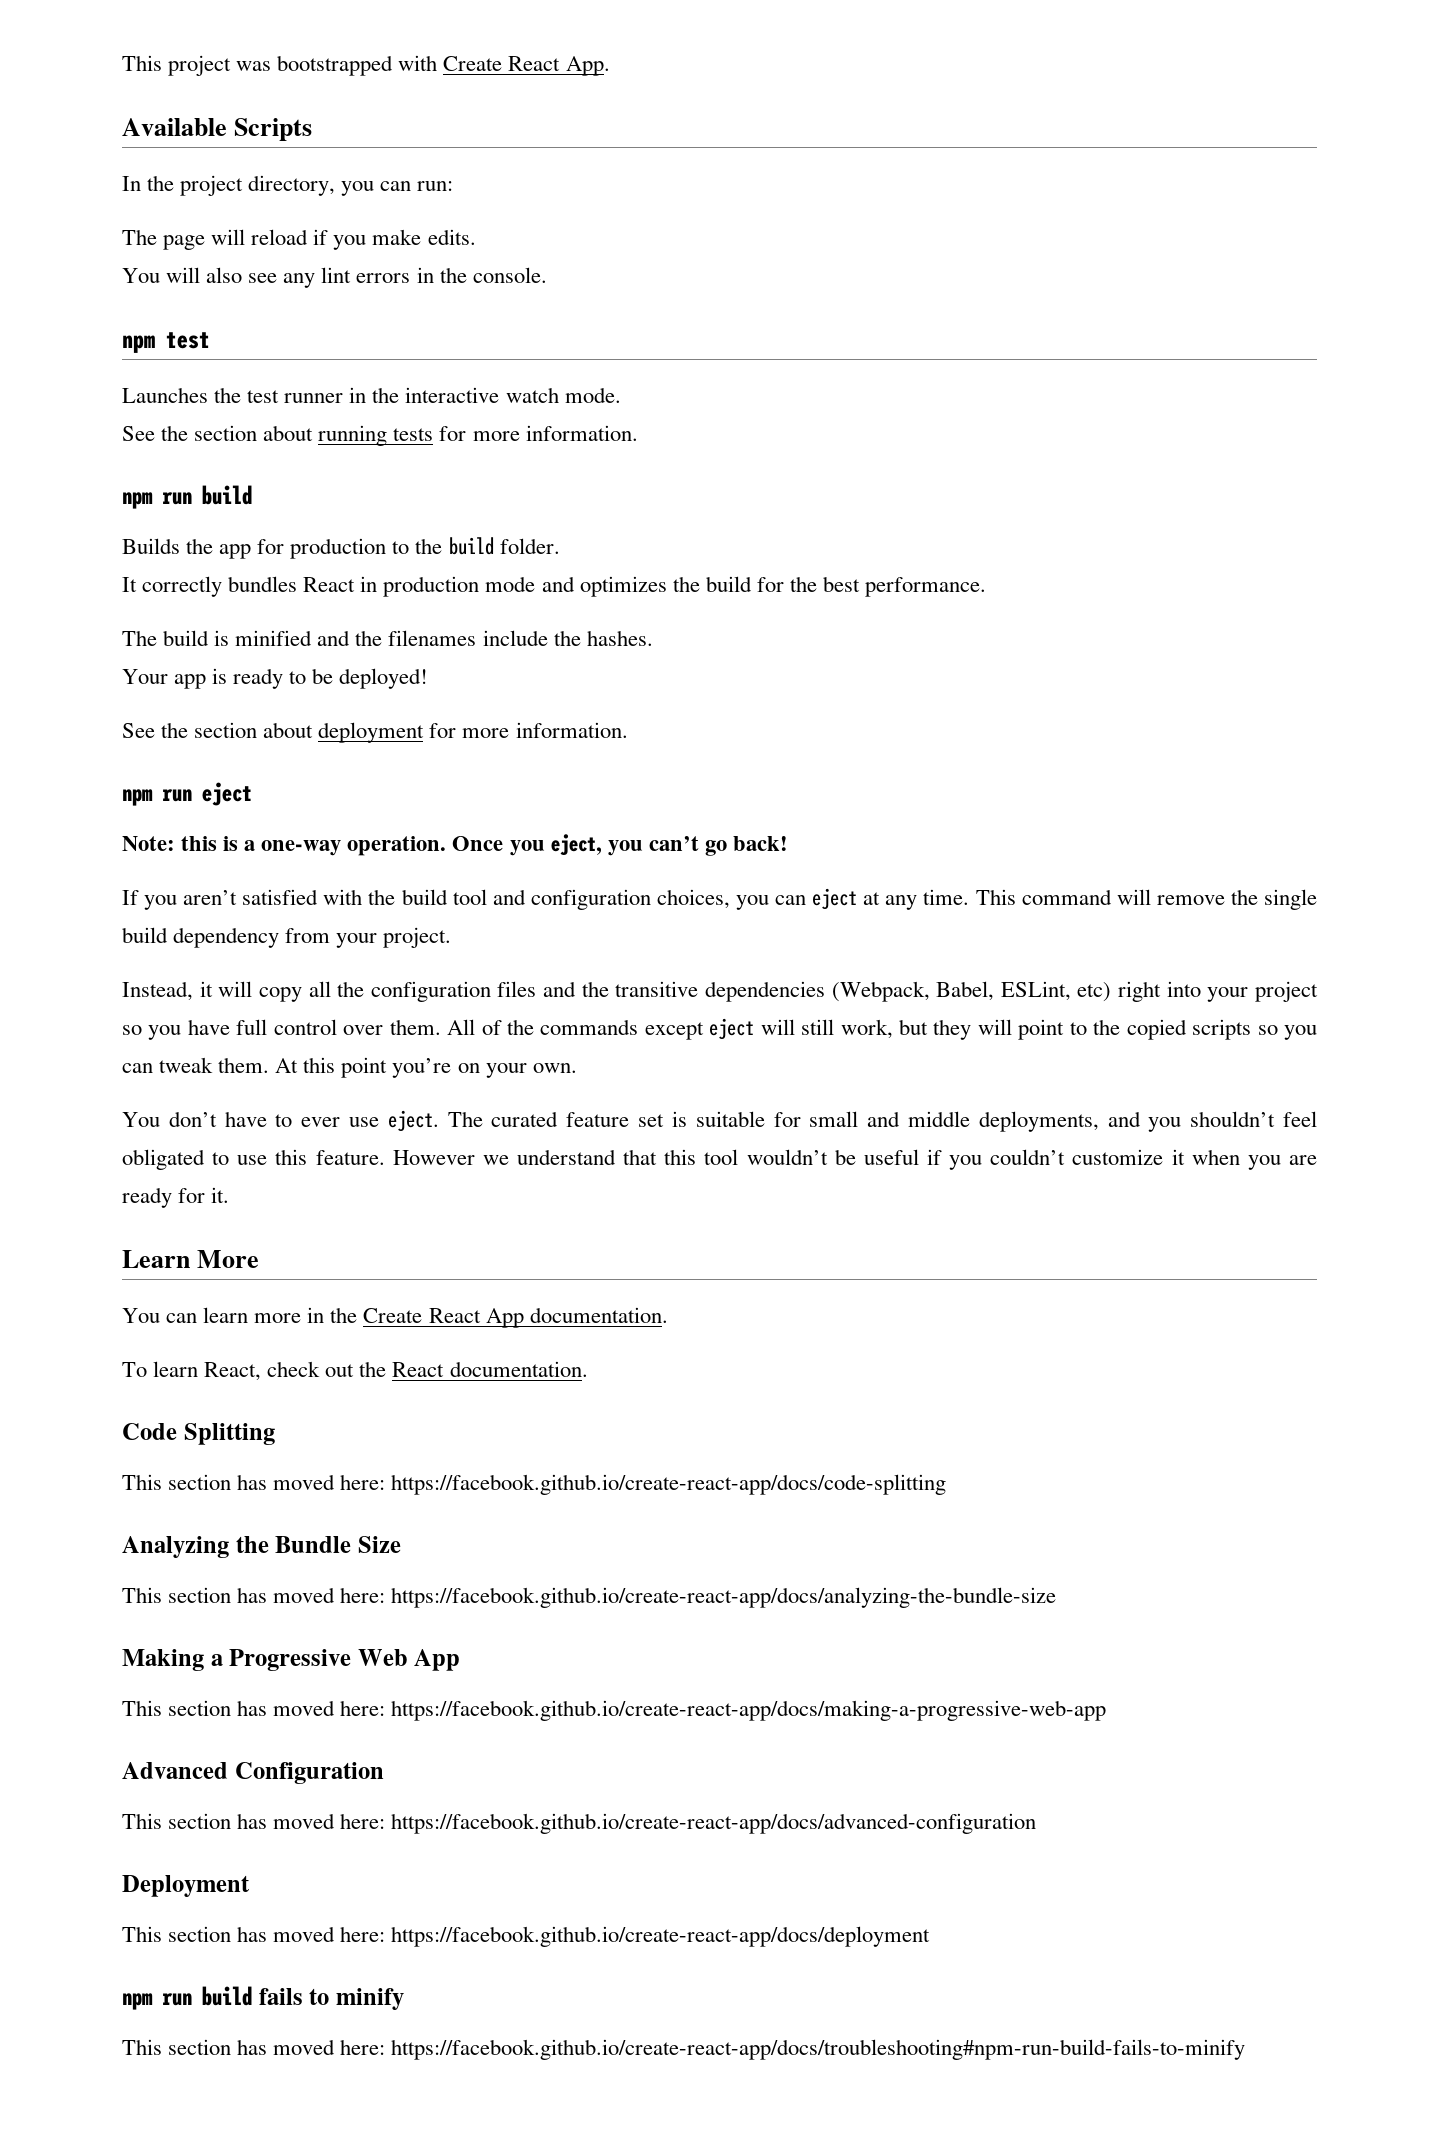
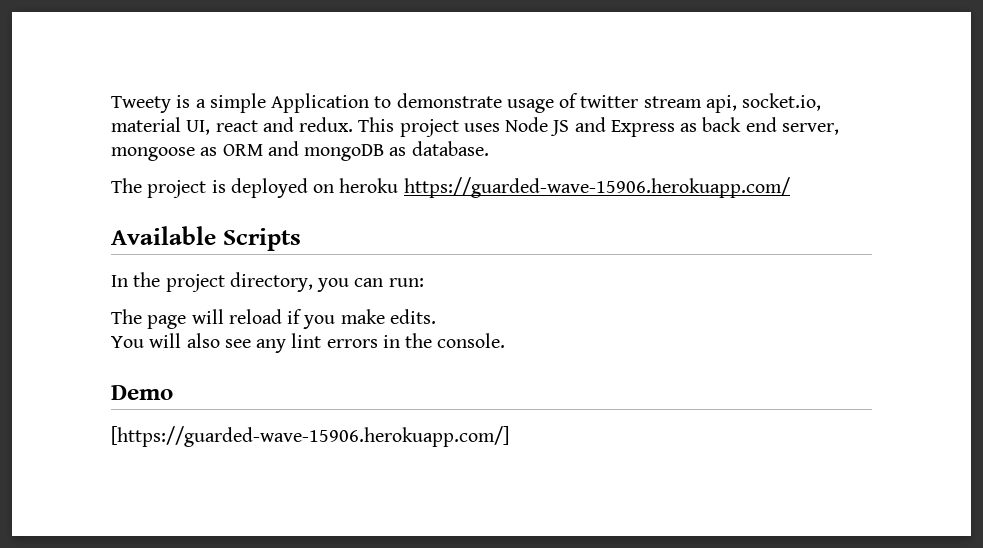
[122,55,610,76] This project was bootstrapped with Create React App. -> [111,93,822,113] [111,117,839,137] [111,141,489,161] [111,177,790,198] Tweety is a simple Application to demonstrate usage of twitter stream api, socket.io, material UI, react and redux. This project uses Node JS and Express as back end server, mongoose as ORM and mongoDB as database. // The project is deployed on heroku https://guarded-wave-15906.herokuapp.com/
[122,332,210,353] [122,387,621,403] [122,425,638,446] [122,485,252,509] [122,537,560,559] [122,576,987,597] [122,630,653,646] [122,668,429,689] [122,722,628,743] [122,782,252,806] [122,834,788,856] [122,888,1317,910] [122,927,452,948] [122,981,1318,1002] [122,1018,1318,1040] [122,1057,577,1078] [122,1110,1318,1132] [122,1149,1317,1170] [122,1187,230,1208] [122,1250,260,1268] [122,1307,668,1328] [122,1361,588,1381] [122,1423,275,1445] [122,1474,947,1495] [122,1536,401,1558] [122,1587,1057,1608] [122,1649,461,1671] [122,1700,1107,1721] [122,1762,384,1784] [122,1813,1037,1834] [122,1875,250,1897] [122,1926,931,1947] [122,1986,404,2010] [122,2039,1246,2060] npm test // Launches the test runner in the interactive watch mode. // See the section about running tests for more information. // npm run build // Builds the app for production to the build folder. // It correctly bundles React in production mode and optimizes the build for the best performance. // The build is minified and the filenames include the hashes. // Your app is ready to be deployed! // See the section about deployment for more information. // npm run eject // Note: this is a one-way operation. Once you eject, you can’t go back! // If you aren’t satisfied with the build tool and configuration choices, you can eject at any time. This command will remove the single build dependency from your project. // Instead, it will copy all the configuration files and the transitive dependencies (Webpack, Babel, ESLint, etc) right into your project so you have full control over them. All of the commands except eject will still work, but they will point to the copied scripts so you can tweak them. At this point you’re on your own. // You don’t have to ever use eject. The curated feature set is suitable for small and middle deployments, and you shouldn’t feel obligated to use this feature. However we understand that this tool wouldn’t be useful if you couldn’t customize it when you are ready for it. // Learn More // You can learn more in the Create React App documentation. // To learn React, check out the React documentation. // Code Splitting // This section has moved here: https://facebook.github.io/create-react-app/docs/code-splitting // Analyzing the Bundle Size // This section has moved here: https://facebook.github.io/create-react-app/docs/analyzing-the-bundle-size // Making a Progressive Web App // This section has moved here: https://facebook.github.io/create-react-app/docs/making-a-progressive-web-app // Advanced Configuration // This section has moved here: https://facebook.github.io/create-react-app/docs/advanced-configuration // Deployment // This section has moved here: https://facebook.github.io/create-react-app/docs/deployment // npm run build fails to minify // This section has moved here: https://facebook.github.io/create-react-app/docs/troubleshooting#npm-run-build-fails-to-minify -> [111,385,173,400] [111,426,509,447] Demo // [https://guarded-wave-15906.herokuapp.com/]

